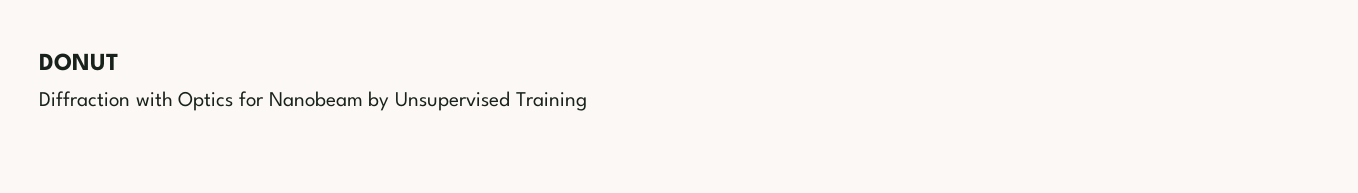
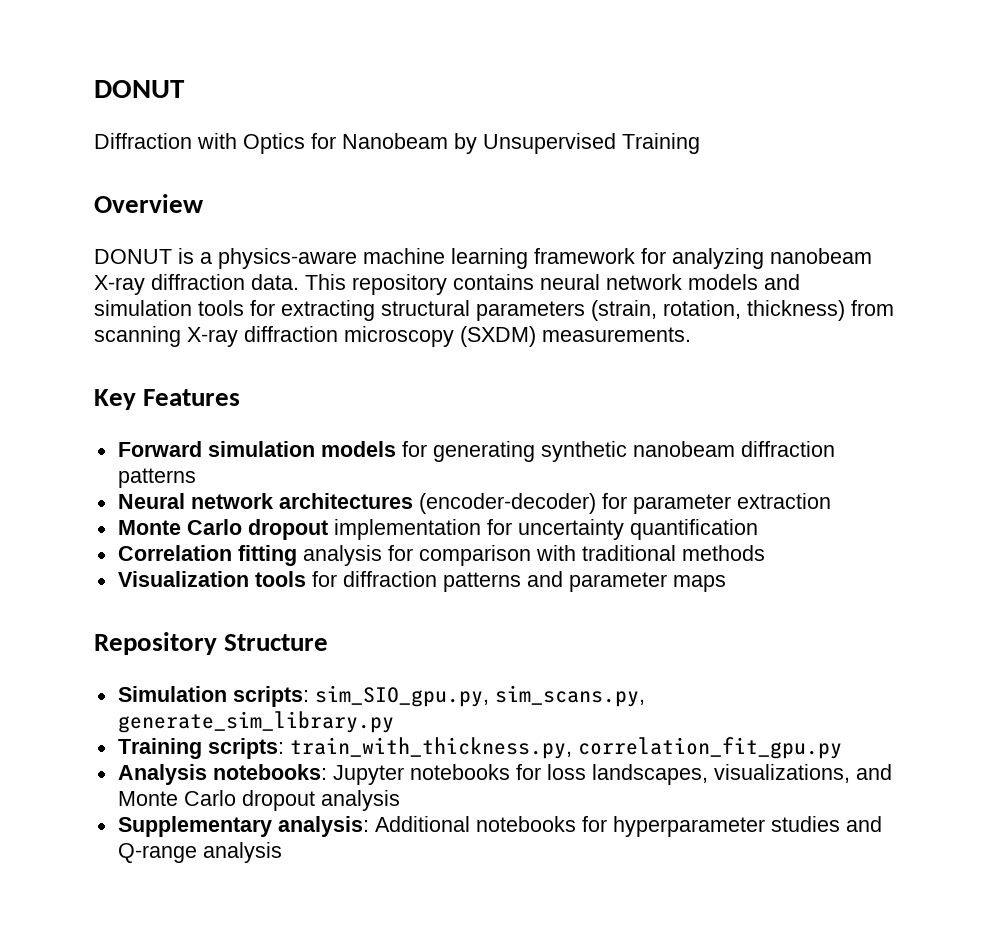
(587, 101) none -> [94,194,204,213] [94,248,872,269] [94,274,800,295] [94,300,894,321] [94,326,691,347] [94,389,241,410] [117,441,835,462] [117,468,196,488] [117,493,831,514] [117,519,758,540] [117,545,765,566] [117,571,726,592] [94,632,329,655] [117,685,645,707] [117,711,394,733] [117,737,842,759] [117,764,892,785] [117,790,400,811] [117,816,882,837] [117,842,282,863] // Overview // DONUT is a physics-aware machine learning framework for analyzing nanobeam X-ray diffraction data. This repository contains neural network models and simulation tools for extracting structural parameters (strain, rotation, thickness) from scanning X-ray diffraction microscopy (SXDM) measurements. // Key Features // Forward simulation models for generating synthetic nanobeam diffraction patterns // Neural network architectures (encoder-decoder) for parameter extraction // Monte Carlo dropout implementation for uncertainty quantification // Correlation fitting analysis for comparison with traditional methods // Visualization tools for diffraction patterns and parameter maps // Repository Structure // Simulation scripts: sim_SIO_gpu.py, sim_scans.py, generate_sim_library.py // Training scripts: train_with_thickness.py, correlation_fit_gpu.py // Analysis notebooks: Jupyter notebooks for loss landscapes, visualizations, and Monte Carlo dropout analysis // Supplementary analysis: Additional notebooks for hyperparameter studies and Q-range analysis

